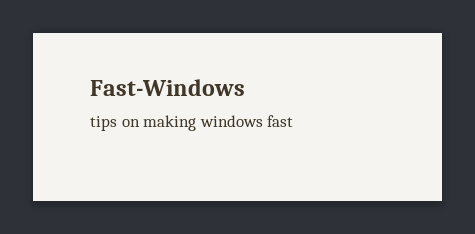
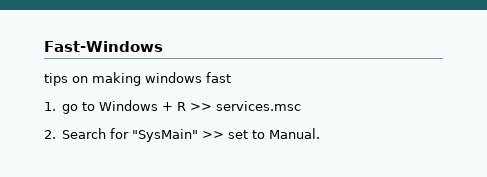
(294, 121) none -> [44,100,302,114] [44,128,321,142] // 1. go to Windows + R >> services.msc // 2. Search for "SysMain" >> set to Manual.

